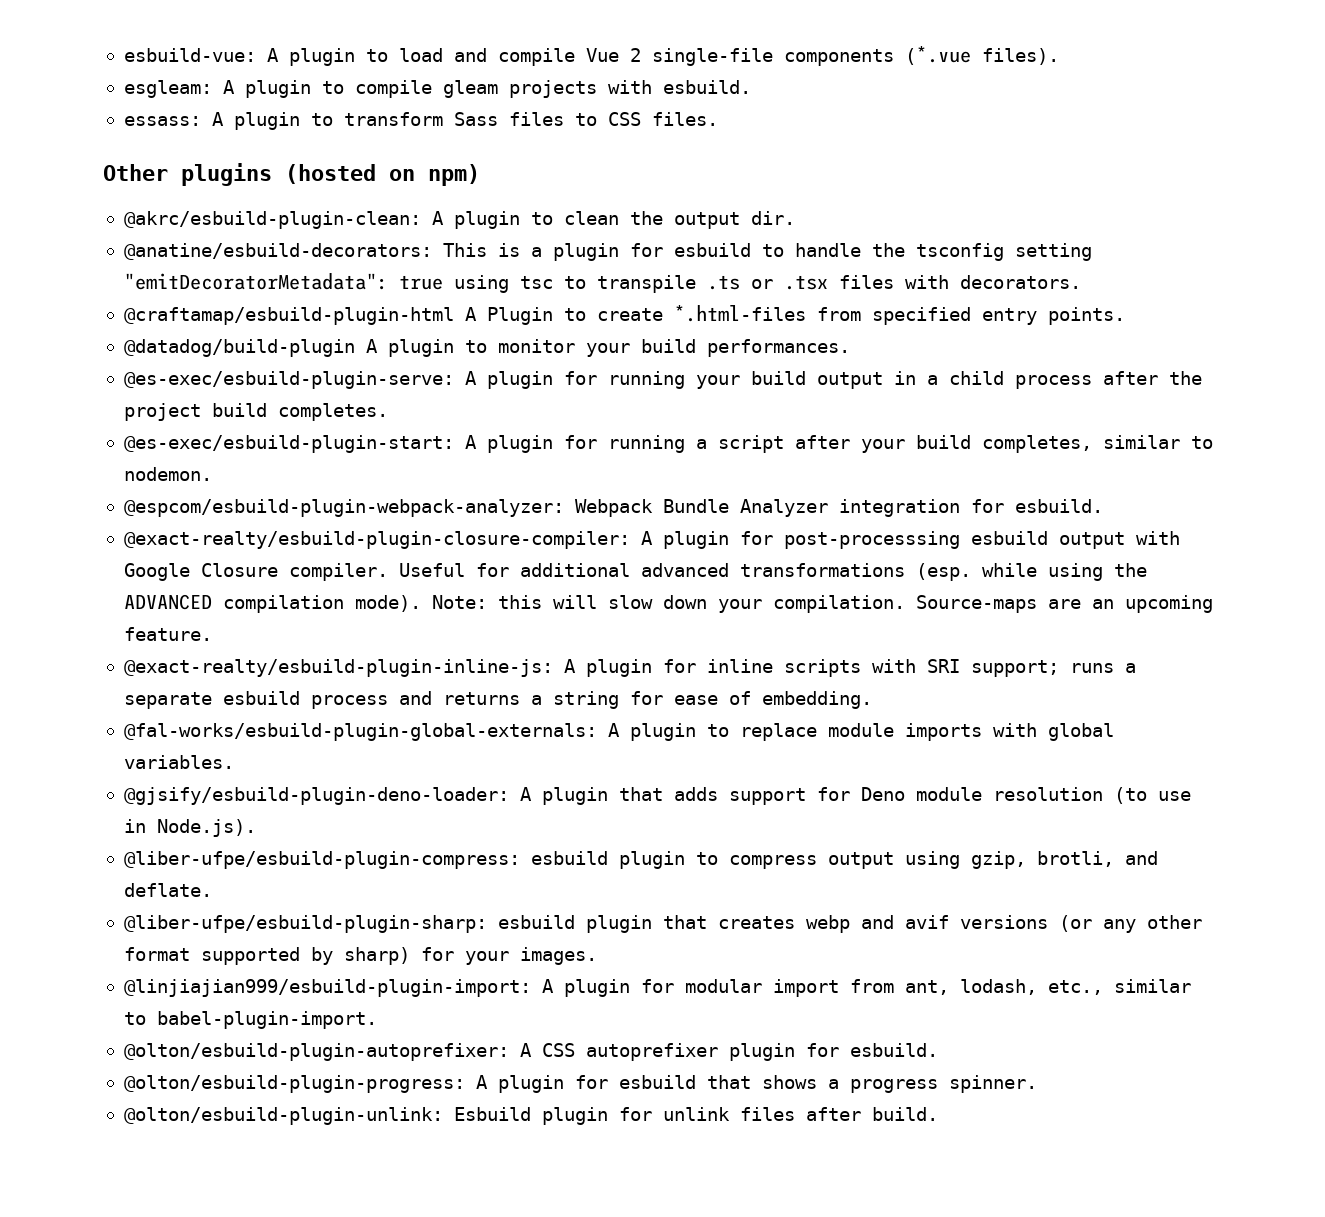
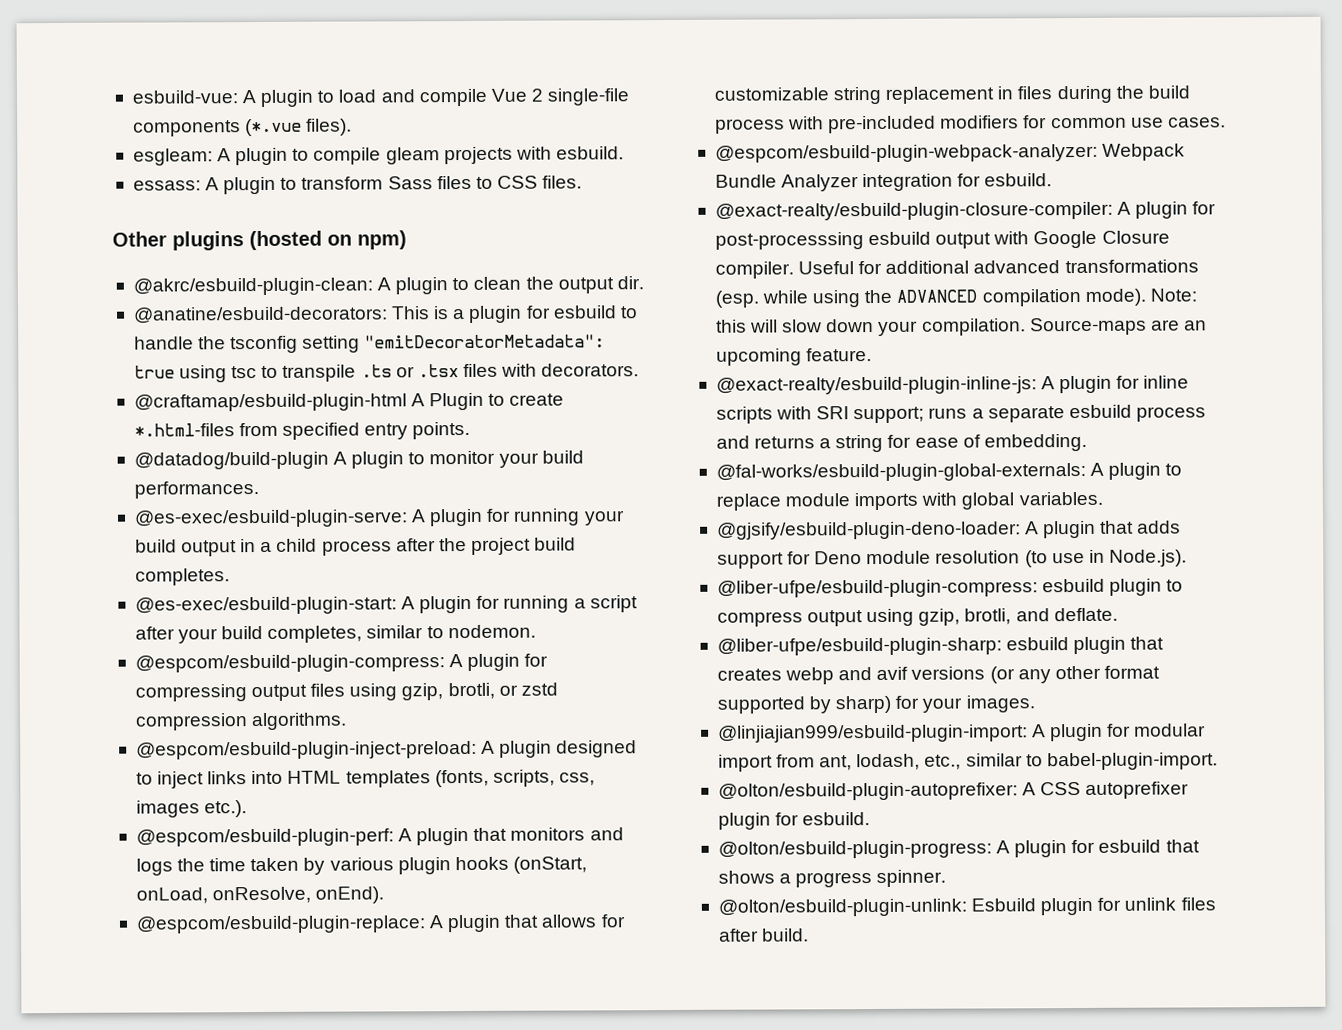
(212, 474) none -> [134,653,549,673] [134,682,558,702] [134,712,348,731] [135,740,638,760] [135,769,595,789] [135,800,248,818] [135,827,624,847] [135,856,587,876] [135,886,385,904] [135,914,626,934] [713,85,1190,105] [714,115,1226,134] // @espcom/esbuild-plugin-compress: A plugin for compressing output files using gzip, brotli, or zstd compression algorithms. // @espcom/esbuild-plugin-inject-preload: A plugin designed to inject links into HTML templates (fonts, scripts, css, images etc.). // @espcom/esbuild-plugin-perf: A plugin that monitors and logs the time taken by various plugin hooks (onStart, onLoad, onResolve, onEnd). // @espcom/esbuild-plugin-replace: A plugin that allows for customizable string replacement in files during the build process with pre-included modifiers for common use cases.

